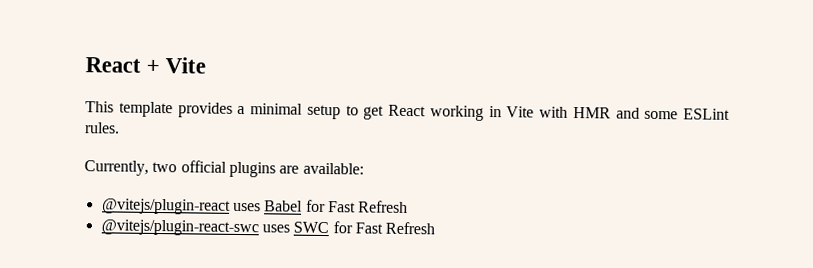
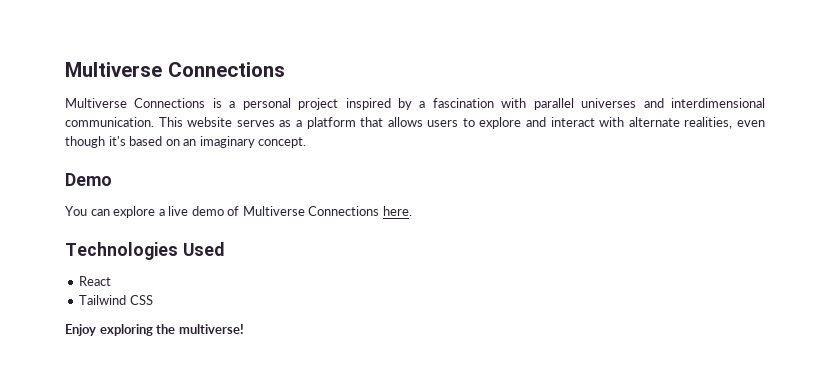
[85,57,207,74] [85,101,730,121] [84,122,120,134] [84,160,364,178] [101,198,409,215] [100,219,436,237] React + Vite // This template provides a minimal setup to get React working in Vite with HMR and some ESLint rules. // Currently, two official plugins are available: // @vitejs/plugin-react uses Babel for Fast Refresh // @vitejs/plugin-react-swc uses SWC for Fast Refresh -> [65,62,285,77] [65,98,766,110] [65,117,765,129] [65,136,307,148] [65,173,112,186] [65,206,412,218] [65,242,224,260] [79,276,112,286] [79,295,153,305] [65,324,244,336] Multiverse Connections // Multiverse Connections is a personal project inspired by a fascination with parallel universes and interdimensional communication. This website serves as a platform that allows users to explore and interact with alternate realities, even though it's based on an imaginary concept. // Demo // You can explore a live demo of Multiverse Connections here. // Technologies Used // React // Tailwind CSS // Enjoy exploring the multiverse!

